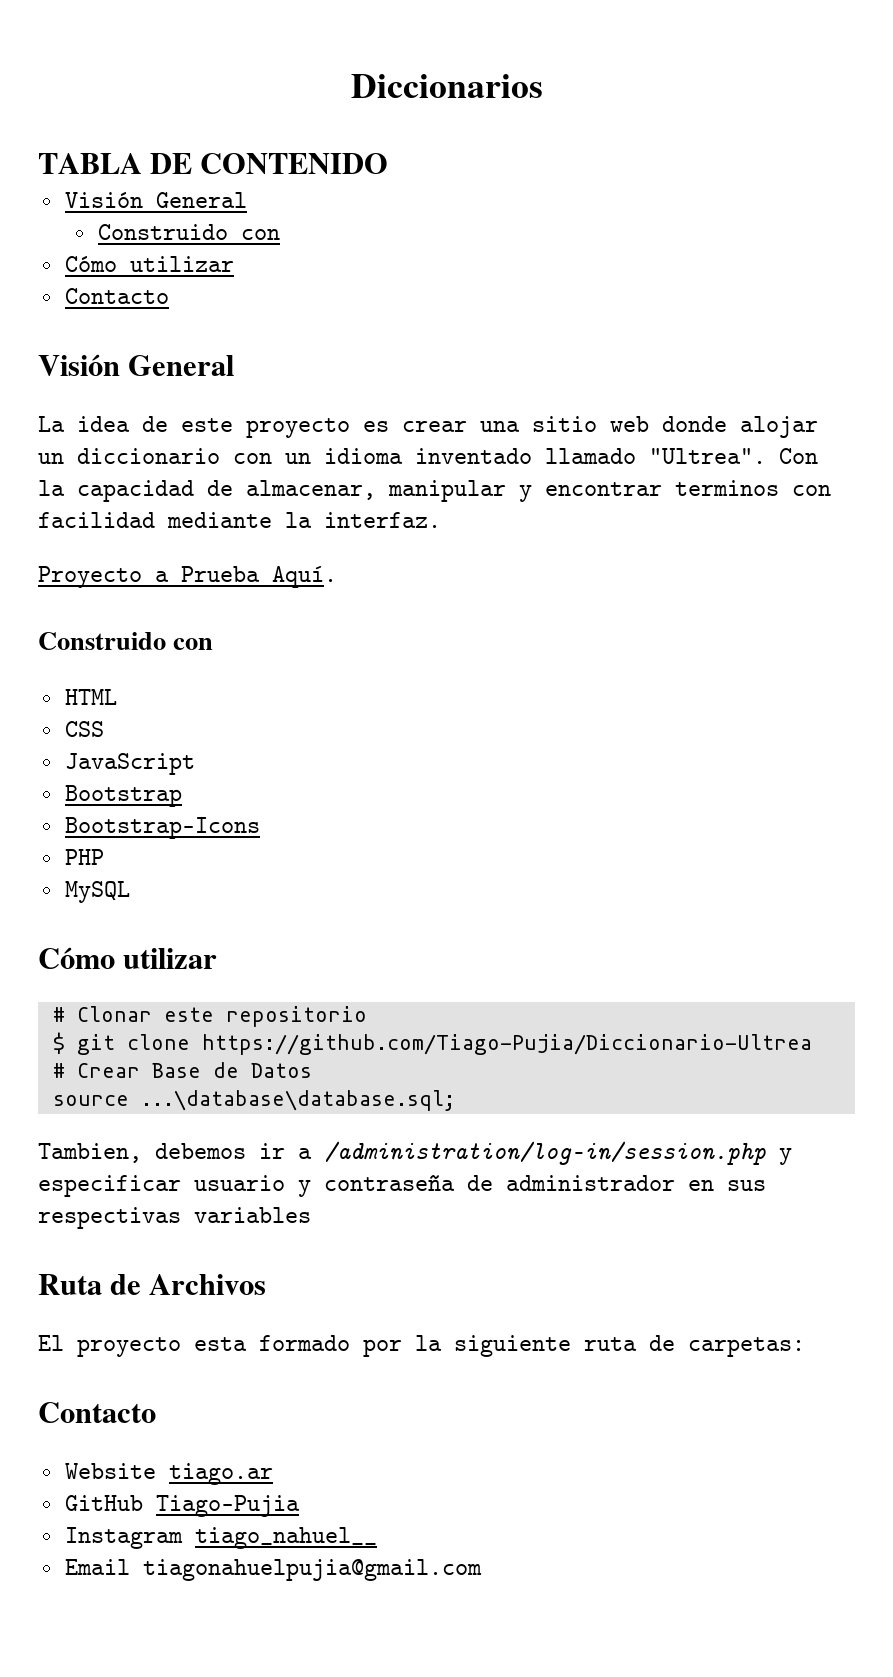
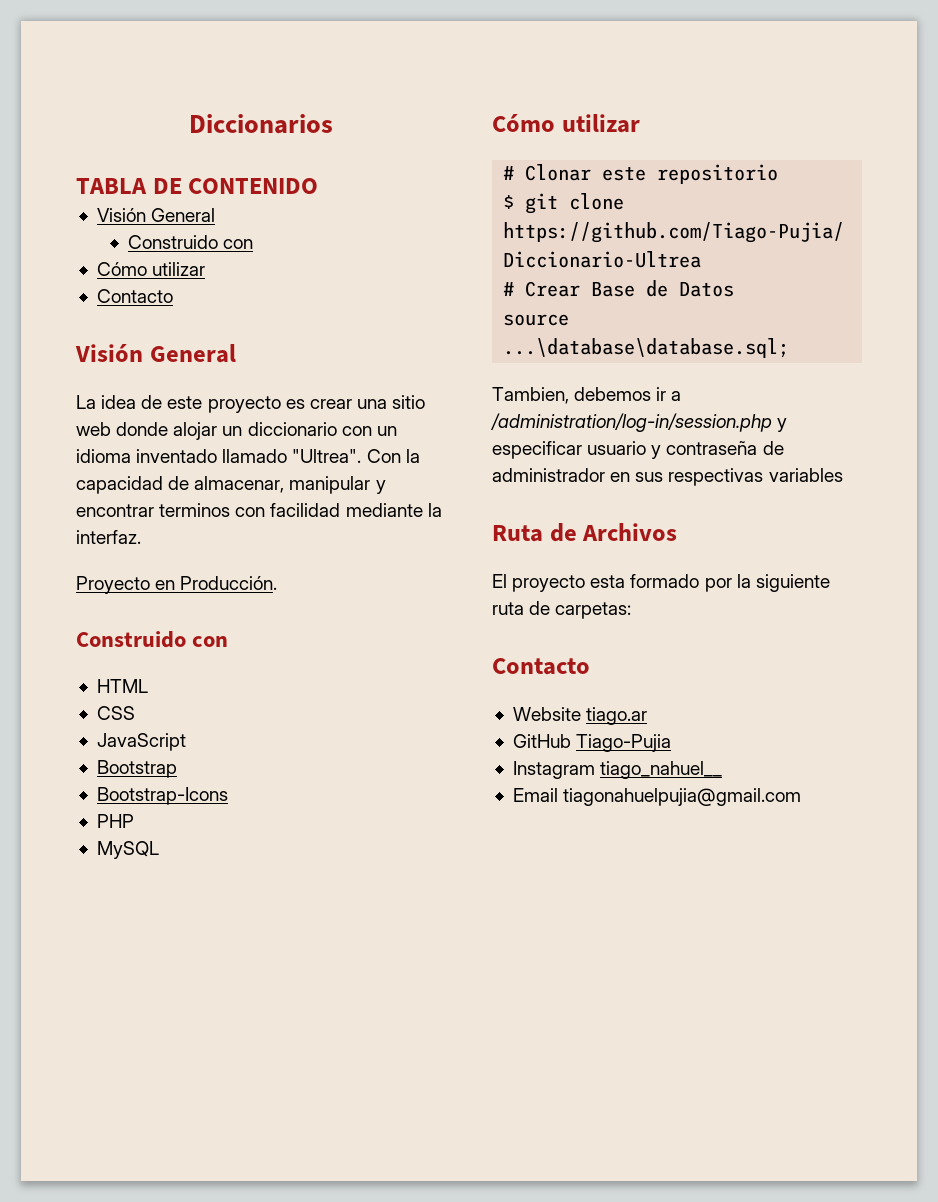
[155,566,337,588] a Prueba Aquí. -> [155,576,278,590] en Producción.

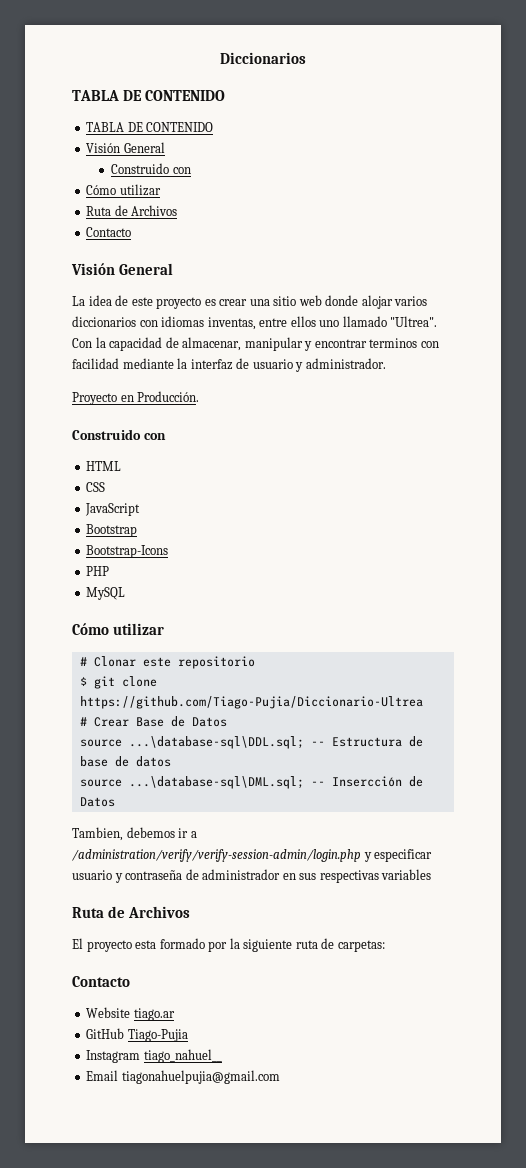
(319, 186) none -> [86,122,214,132] // TABLA DE CONTENIDO
(206, 269) none -> [86,205,178,216] // Ruta de Archivos
[222,422,397,436] [76,449,218,463] un diccionario con un idioma inventado -> [394,296,428,306] [72,316,340,330] varios diccionarios con idiomas inventas, entre ellos uno
[76,530,141,544] interfaz. -> [190,358,386,372] interfaz de usuario y administrador.
[503,338,790,358] ...\database\database.sql; -> [128,736,423,749] [79,756,171,767] [79,776,423,789] [79,797,115,807] ...\database-sql\DDL.sql; -- Estructura de base de datos // source ...\database-sql\DML.sql; -- Insercción de Datos
[490,413,772,432] /administration/log-in/session.php -> [72,849,361,862] /administration/verify/verify-session-admin/login.php

